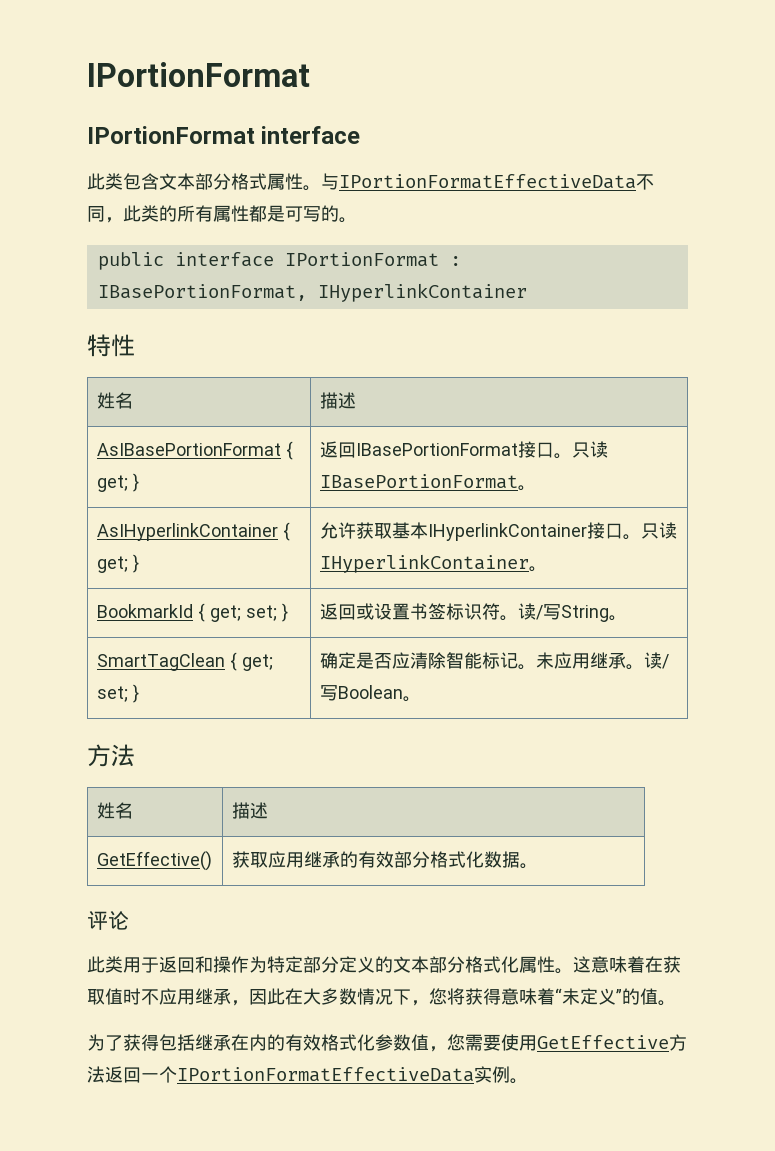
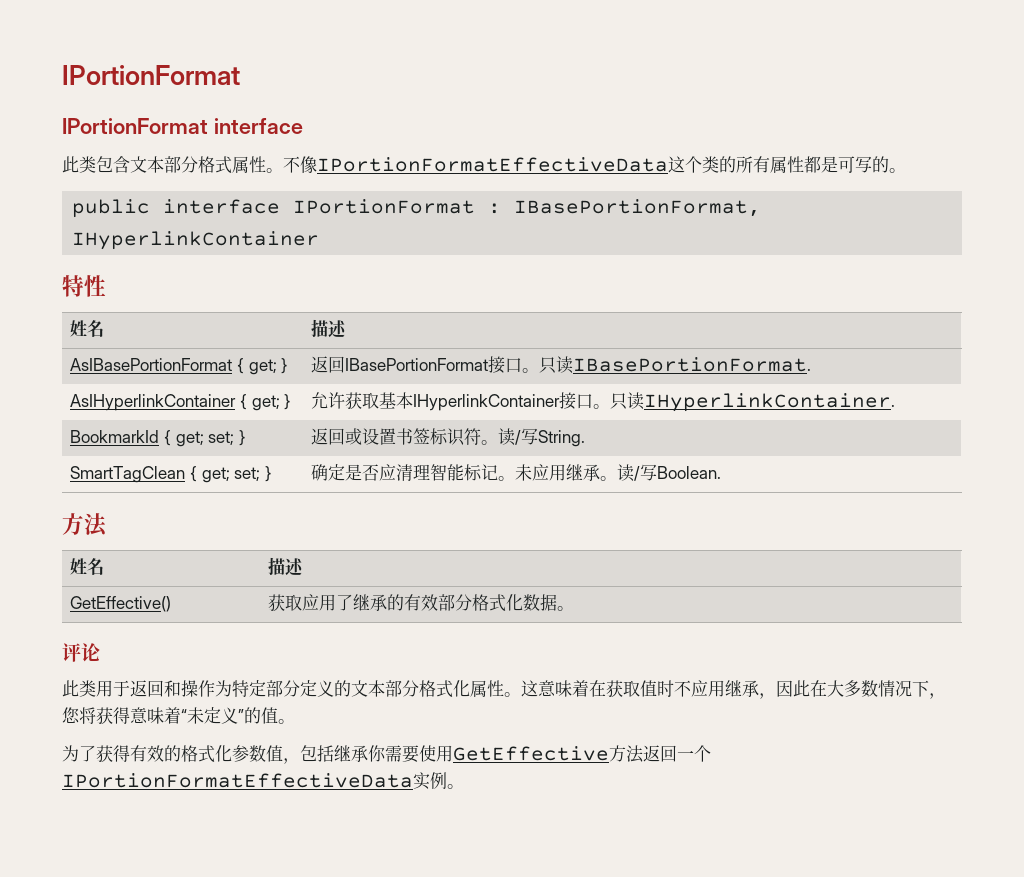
[321,173,654,190] [87,205,141,223] 与IPortionFormatEffectiveData不同，此 -> [283,156,702,174] 不像IPortionFormatEffectiveData这个
[319,474,536,491] IBasePortionFormat。 -> [573,357,812,372] IBasePortionFormat.
[319,554,547,573] IHyperlinkContainer。 -> [644,393,896,412] IHyperlinkContainer.
[560,605,627,622] String。 -> [538,430,586,447] String.
[427,652,446,669] 除 -> [413,464,431,480] 理
[337,685,421,702] Boolean。 -> [657,466,722,479] Boolean.
(304, 860) none -> [336,594,354,611] 了
[159,1034,321,1051] 包括继承在内的有效 -> [130,745,181,762] 有效的
[447,1034,465,1051] 您 -> [300,745,386,762] 包括继承你

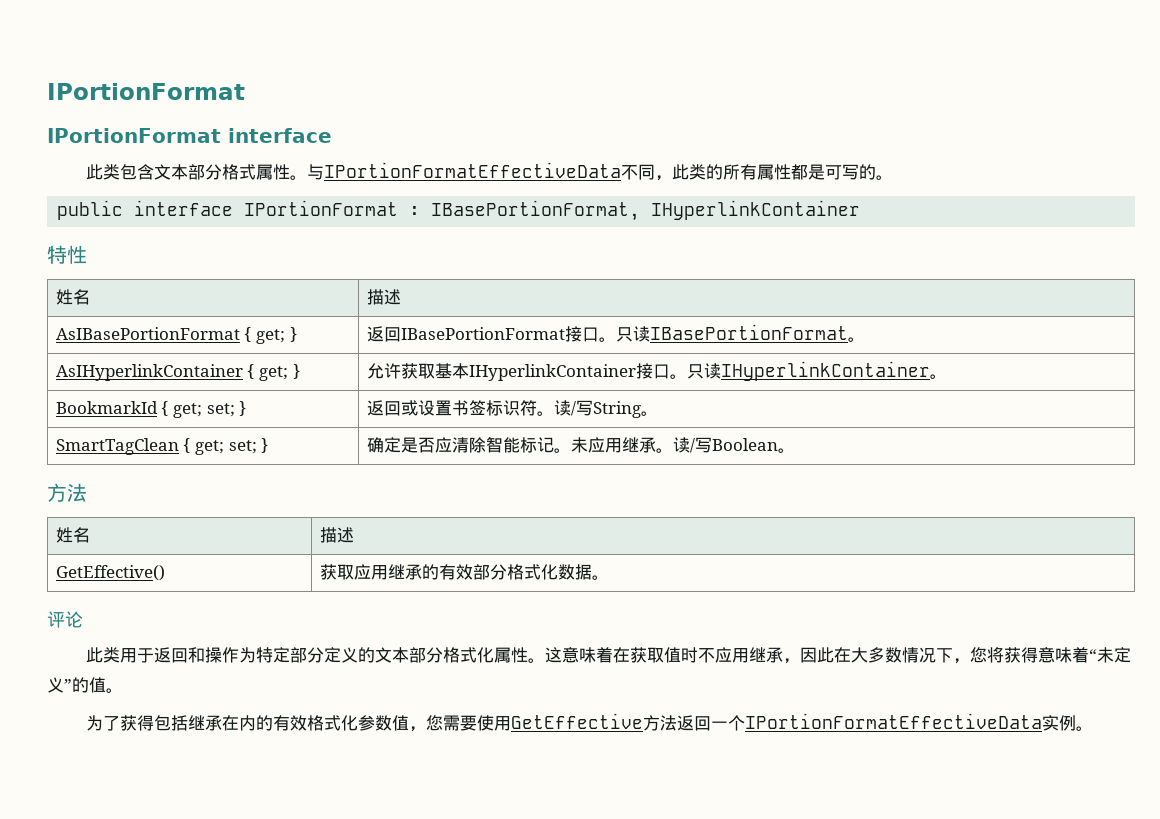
[283,156,702,174] 不像IPortionFormatEffectiveData这个 -> [307,162,690,181] 与IPortionFormatEffectiveData不同，此
[573,357,812,372] IBasePortionFormat. -> [649,324,865,342] IBasePortionFormat。
[644,393,896,412] IHyperlinkContainer. -> [720,361,947,381] IHyperlinkContainer。
[538,430,586,447] String. -> [592,401,658,418] String。
[413,464,431,480] 理 -> [468,437,486,453] 除
[657,466,722,479] Boolean. -> [711,438,795,453] Boolean。
[336,594,354,611] 了 -> (388, 572) none
[130,745,181,762] 有效的 -> [154,715,308,731] 包括继承在内的有效
[300,745,386,762] 包括继承你 -> [426,715,444,731] 您

